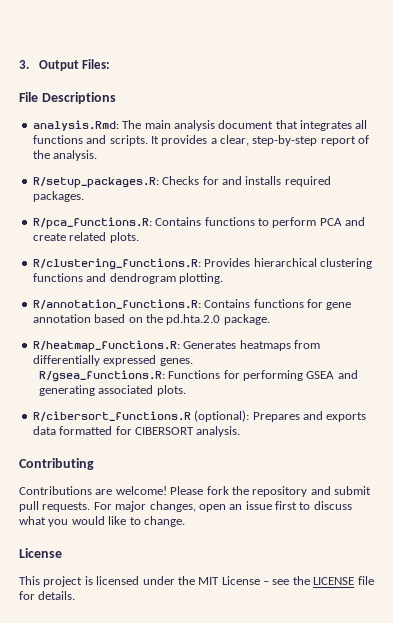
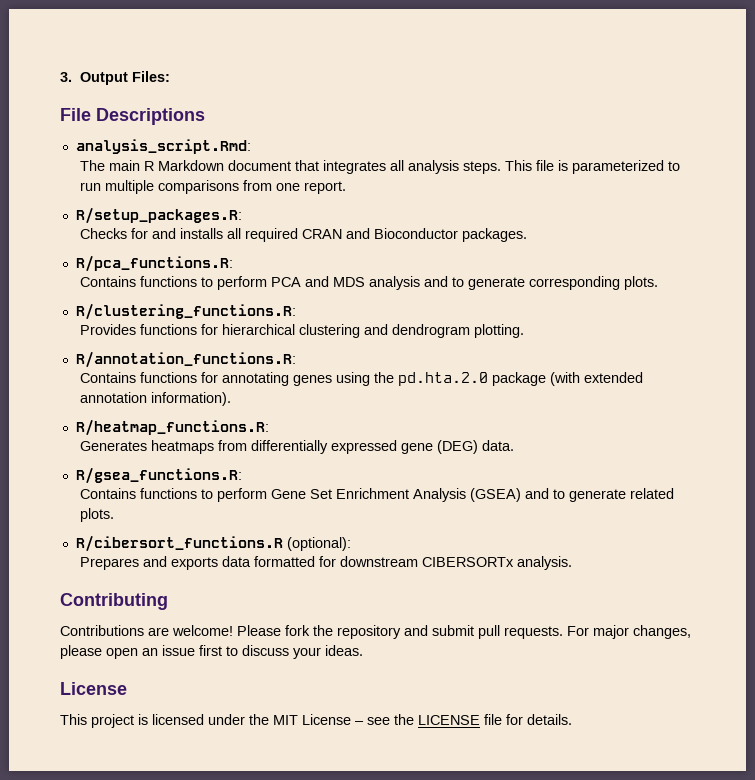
[32,120,119,131] analysis.Rmd: -> [75,139,251,154] analysis_script.Rmd: //
[173,120,215,131] analysis -> [144,160,225,171] R Markdown
[32,135,370,146] [32,150,98,161] functions and scripts. It provides a clear, step-by-step report of the analysis. -> [408,160,681,174] [80,180,347,194] analysis steps. This file is parameterized to run multiple comparisons from one report.
(159, 182) none -> (242, 215) //
[284,176,331,187] required -> [227,228,459,242] all required CRAN and Bioconductor
(152, 223) none -> (233, 263) //
[32,232,107,241] create related -> [333,276,621,290] MDS analysis and to generate corresponding
[204,258,251,267] Provides -> [80,324,219,335] // Provides functions for
[32,273,83,282] functions -> (361, 331) none
(201, 304) none -> (296, 359) //
[326,302,352,310] [32,314,270,325] gene annotation based on the pd.hta.2.0 package. -> [222,372,644,386] [80,392,232,406] annotating genes using the pd.hta.2.0 package (with extended annotation information).
(180, 346) none -> (269, 427) //
[159,358,193,366] [38,370,358,382] [38,385,154,396] genes. // R/gsea_functions.R: Functions for performing GSEA and generating associated -> [401,440,515,454] [75,467,242,484] [80,488,675,502] gene (DEG) data. // R/gsea_functions.R: // Contains functions to perform Gene Set Enrichment Analysis (GSEA) and to generate related
(250, 416) none -> (351, 544) //
[134,427,194,435] CIBERSORT -> [340,556,515,567] downstream CIBERSORTx
(196, 506) none -> [60,645,102,659] please
[19,516,185,527] what you would like to change. -> [293,645,363,659] your ideas.

